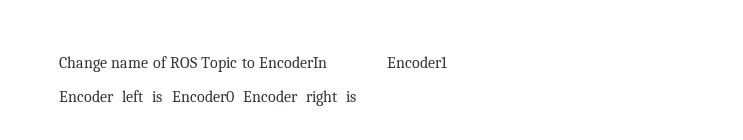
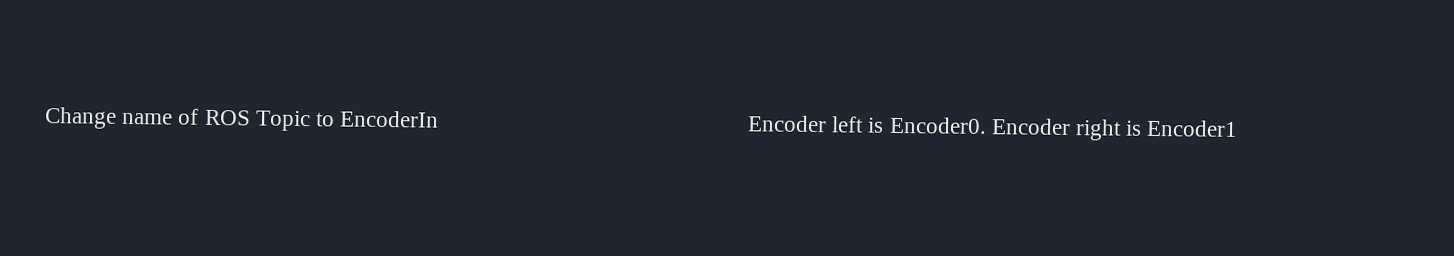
[171,90,234,102] Encoder0 -> [888,116,987,135] Encoder0.

